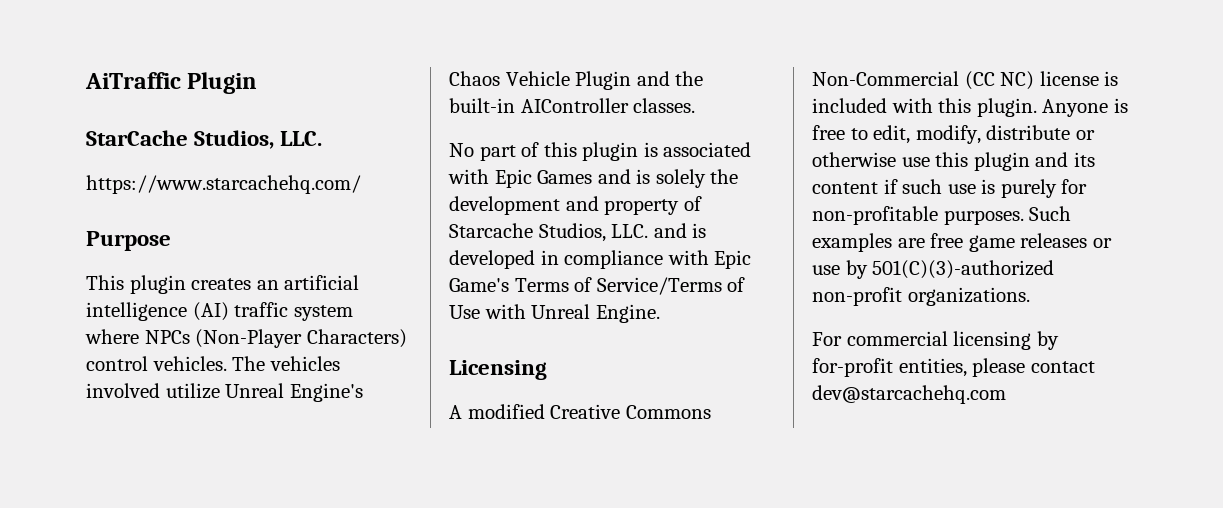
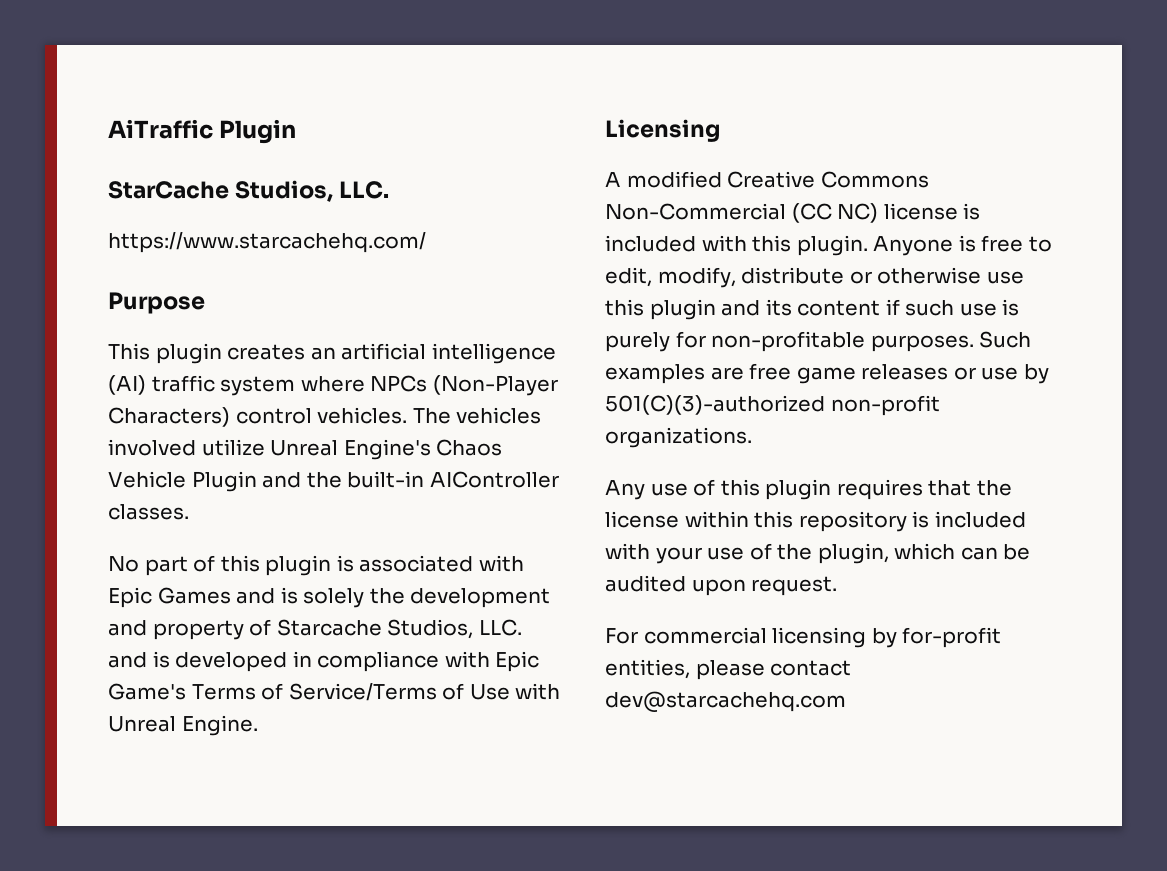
(1030, 296) none -> [605,479,1012,500] [605,511,1026,532] [605,543,1031,564] [605,575,838,596] // Any use of this plugin requires that the license within this repository is included with your use of the plugin, which can be audited upon request.

